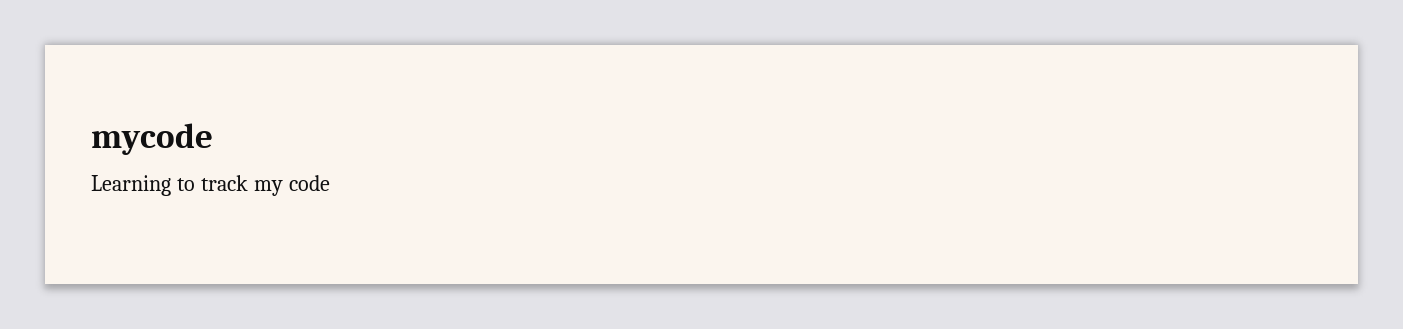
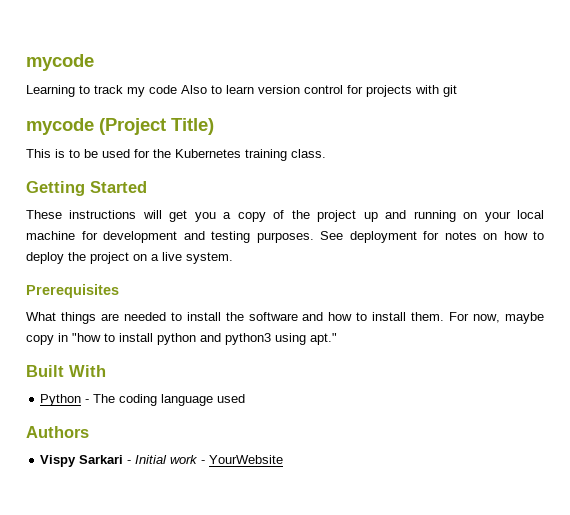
(330, 183) none -> [181,85,457,97] [26,118,214,135] [26,149,326,161] [26,181,147,196] [26,210,544,222] [26,231,544,243] [26,252,233,264] [26,284,119,298] [26,312,544,324] [26,333,337,345] [26,365,106,377] [40,394,246,406] [26,426,89,438] [40,455,284,467] Also to learn version control for projects with git // mycode (Project Title) // This is to be used for the Kubernetes training class. // Getting Started // These instructions will get you a copy of the project up and running on your local machine for development and testing purposes. See deployment for notes on how to deploy the project on a live system. // Prerequisites // What things are needed to install the software and how to install them. For now, maybe copy in "how to install python and python3 using apt." // Built With // Python - The coding language used // Authors // Vispy Sarkari - Initial work - YourWebsite

